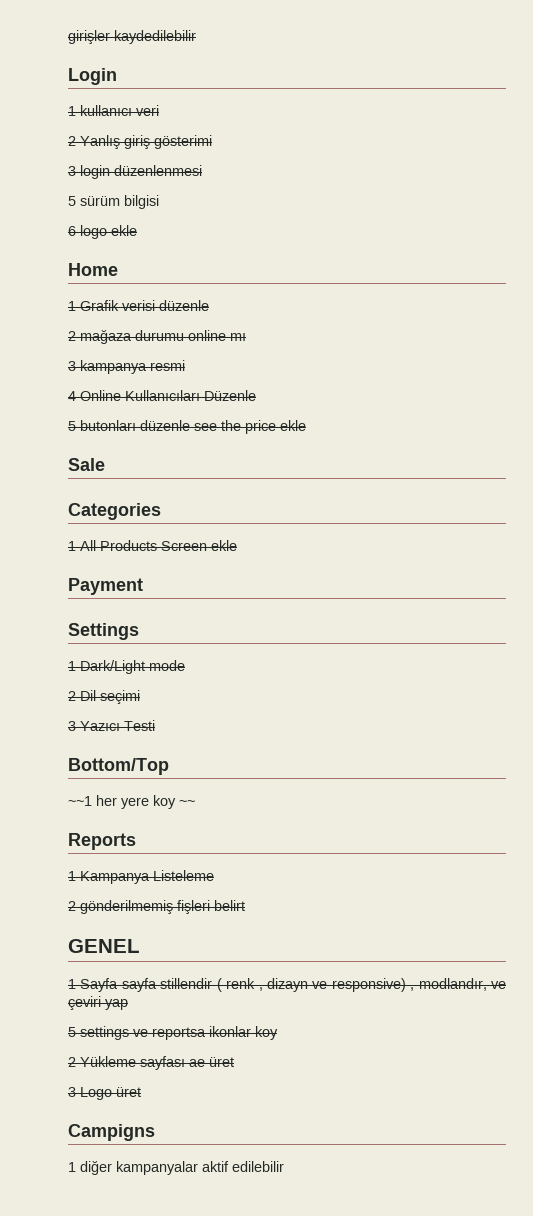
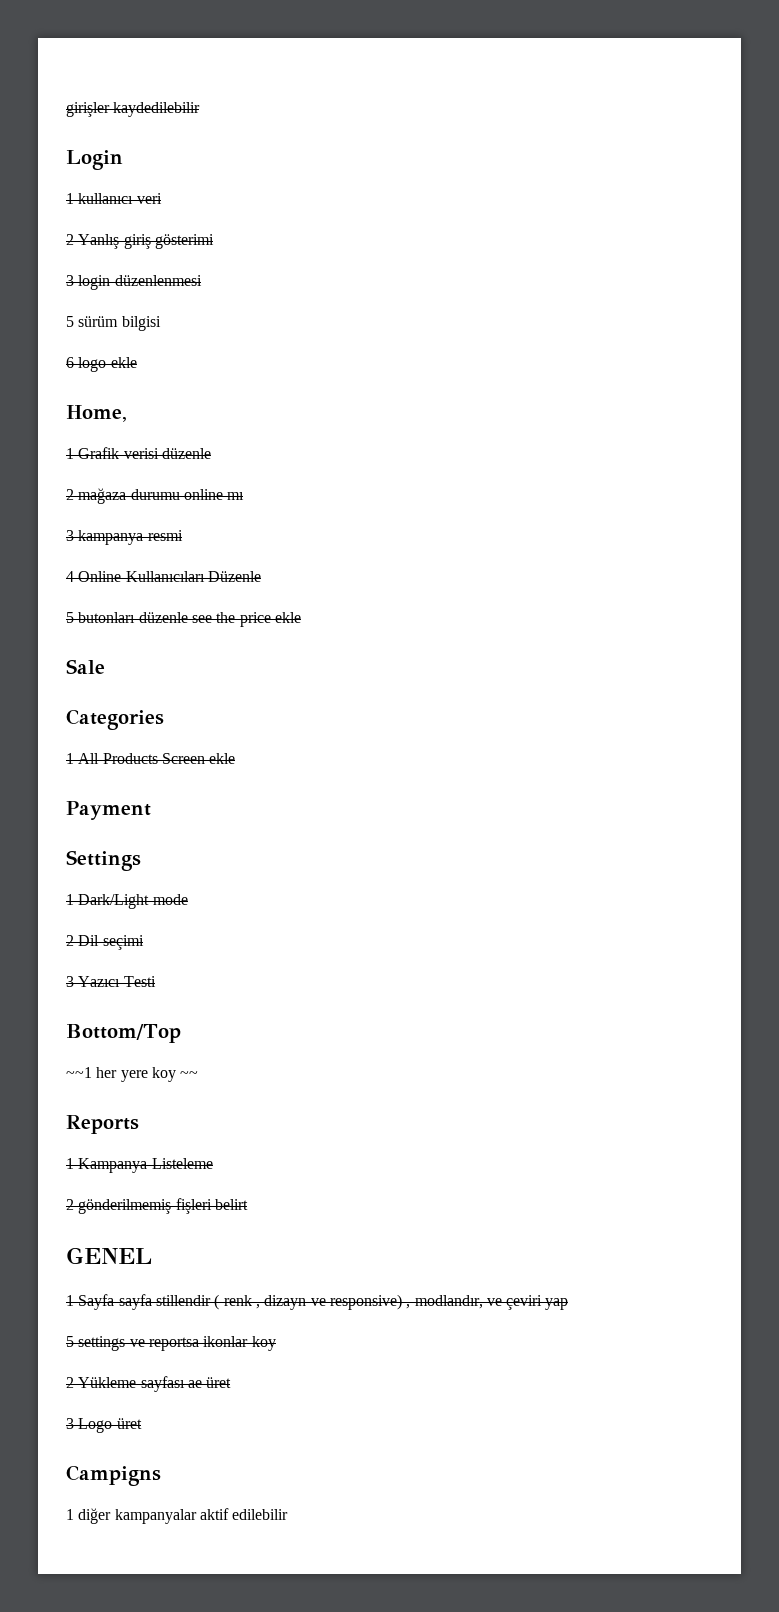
[68,263,118,276] Home -> [66,405,127,422] Home,

